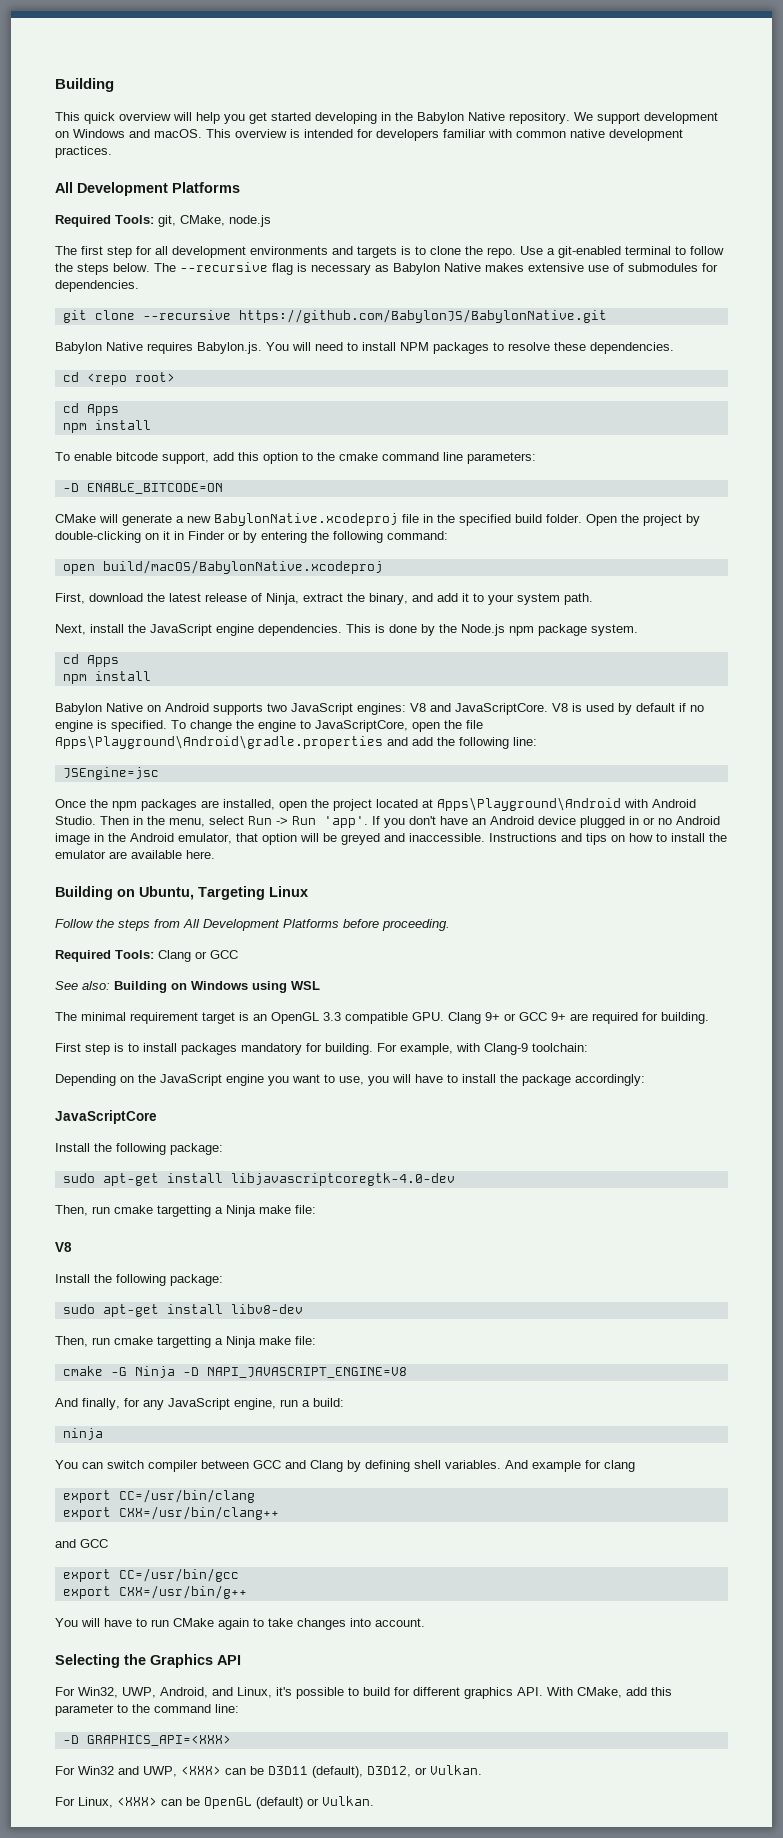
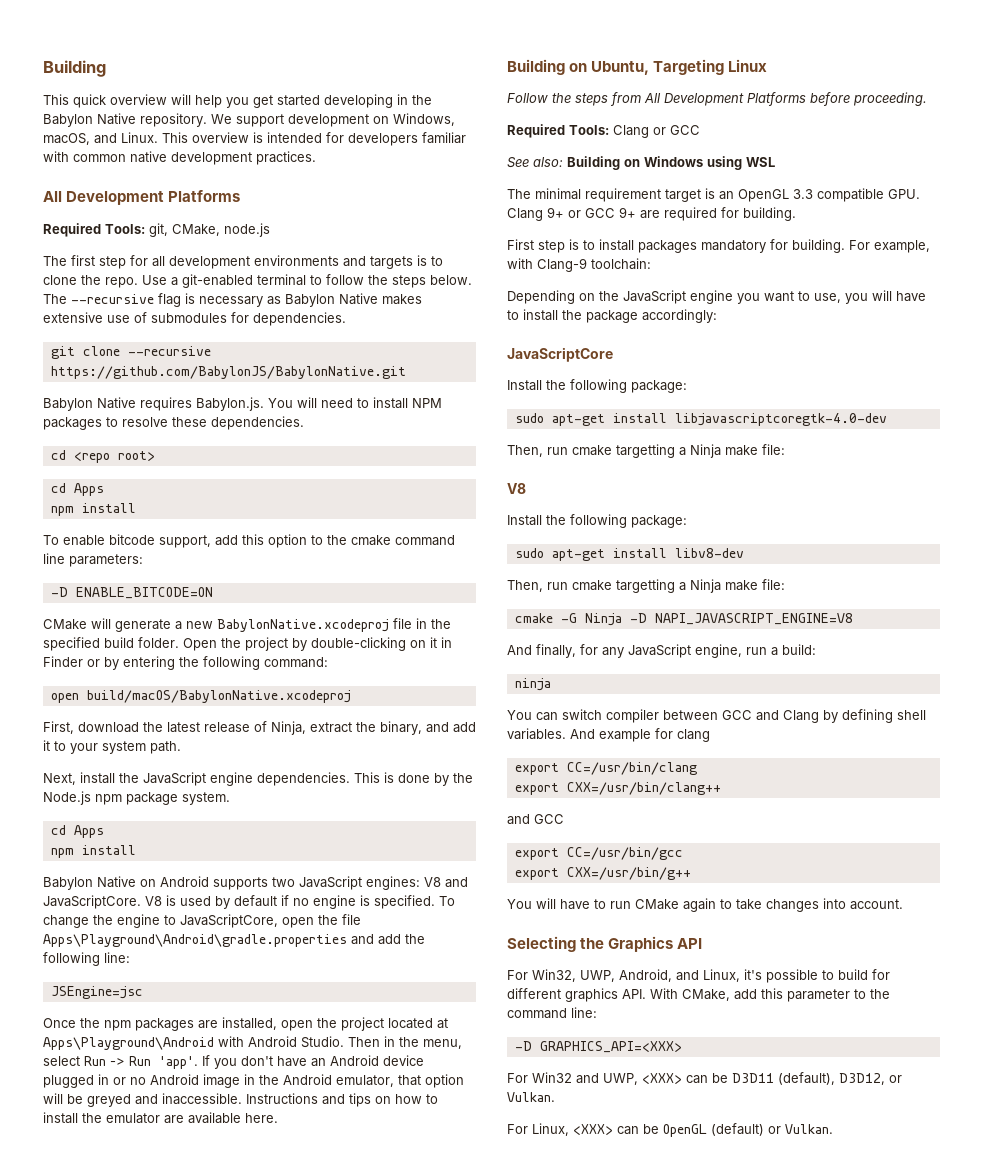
[73,129,202,138] Windows and macOS. -> [393,113,455,126] [43,132,158,145] Windows, macOS, and Linux.

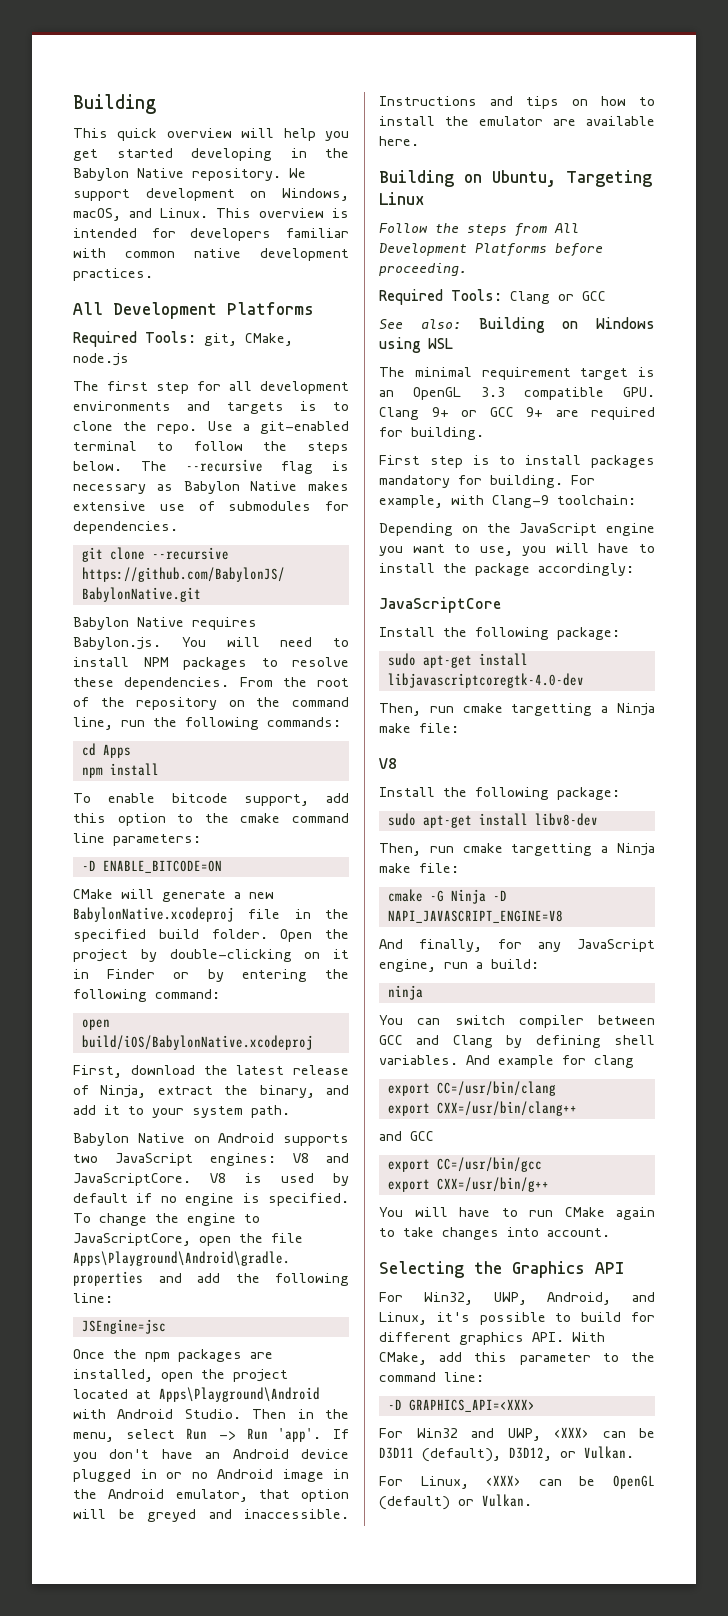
[50,450,155,463] // cd <repo root> -> [239,677,349,687] [73,697,349,710] [73,717,341,730] From the root of the repository on the command line, run the following commands:
[86,690,351,703] build/macOS/BabylonNative.xcodeproj -> [81,1035,313,1050] build/iOS/BabylonNative.xcodeproj
[43,772,473,786] [43,791,230,805] [50,825,104,838] [50,845,136,858] // Next, install the JavaScript engine dependencies. This is done by the Node.js npm package system. // cd Apps // npm install -> (290, 1111) none

